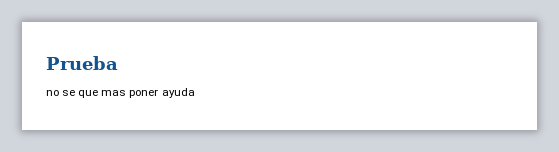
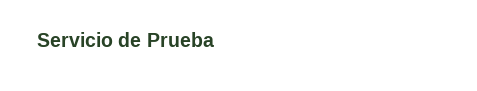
(46, 63) none -> [37,32,142,47] Servicio de
[46,88,195,98] // no se que mas poner ayuda -> (214, 39) none

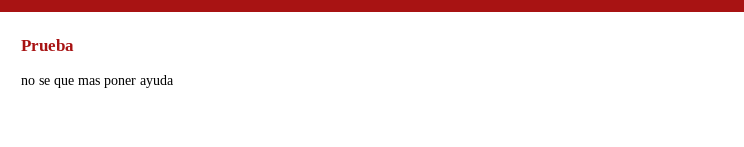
[37,32,142,47] Servicio de -> (21, 45) none
(214, 39) none -> [21,75,174,88] // no se que mas poner ayuda

